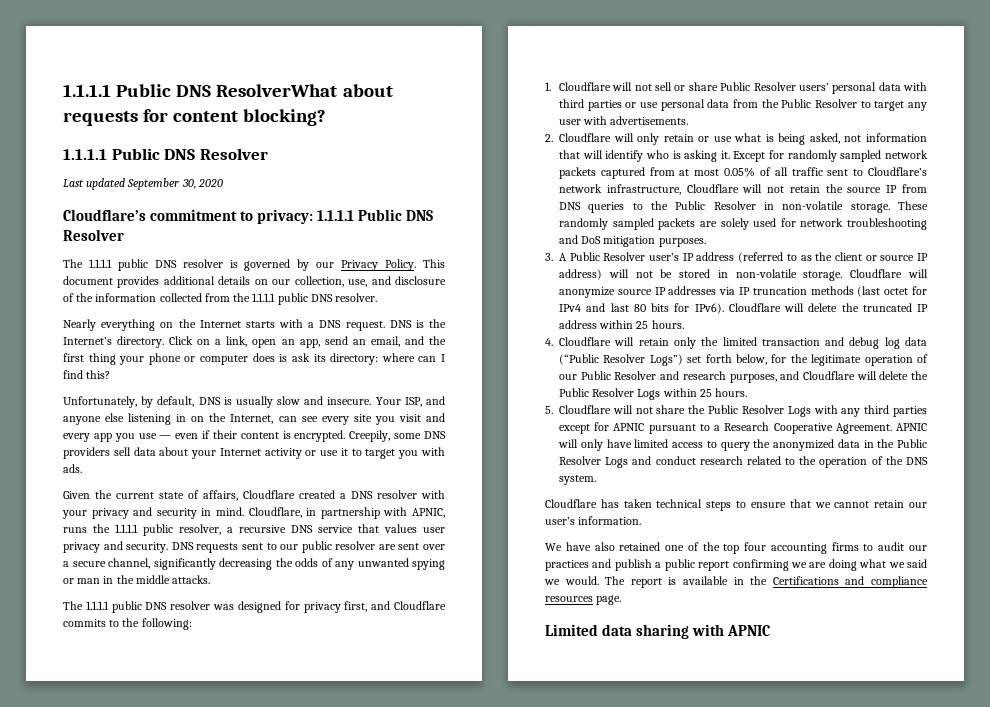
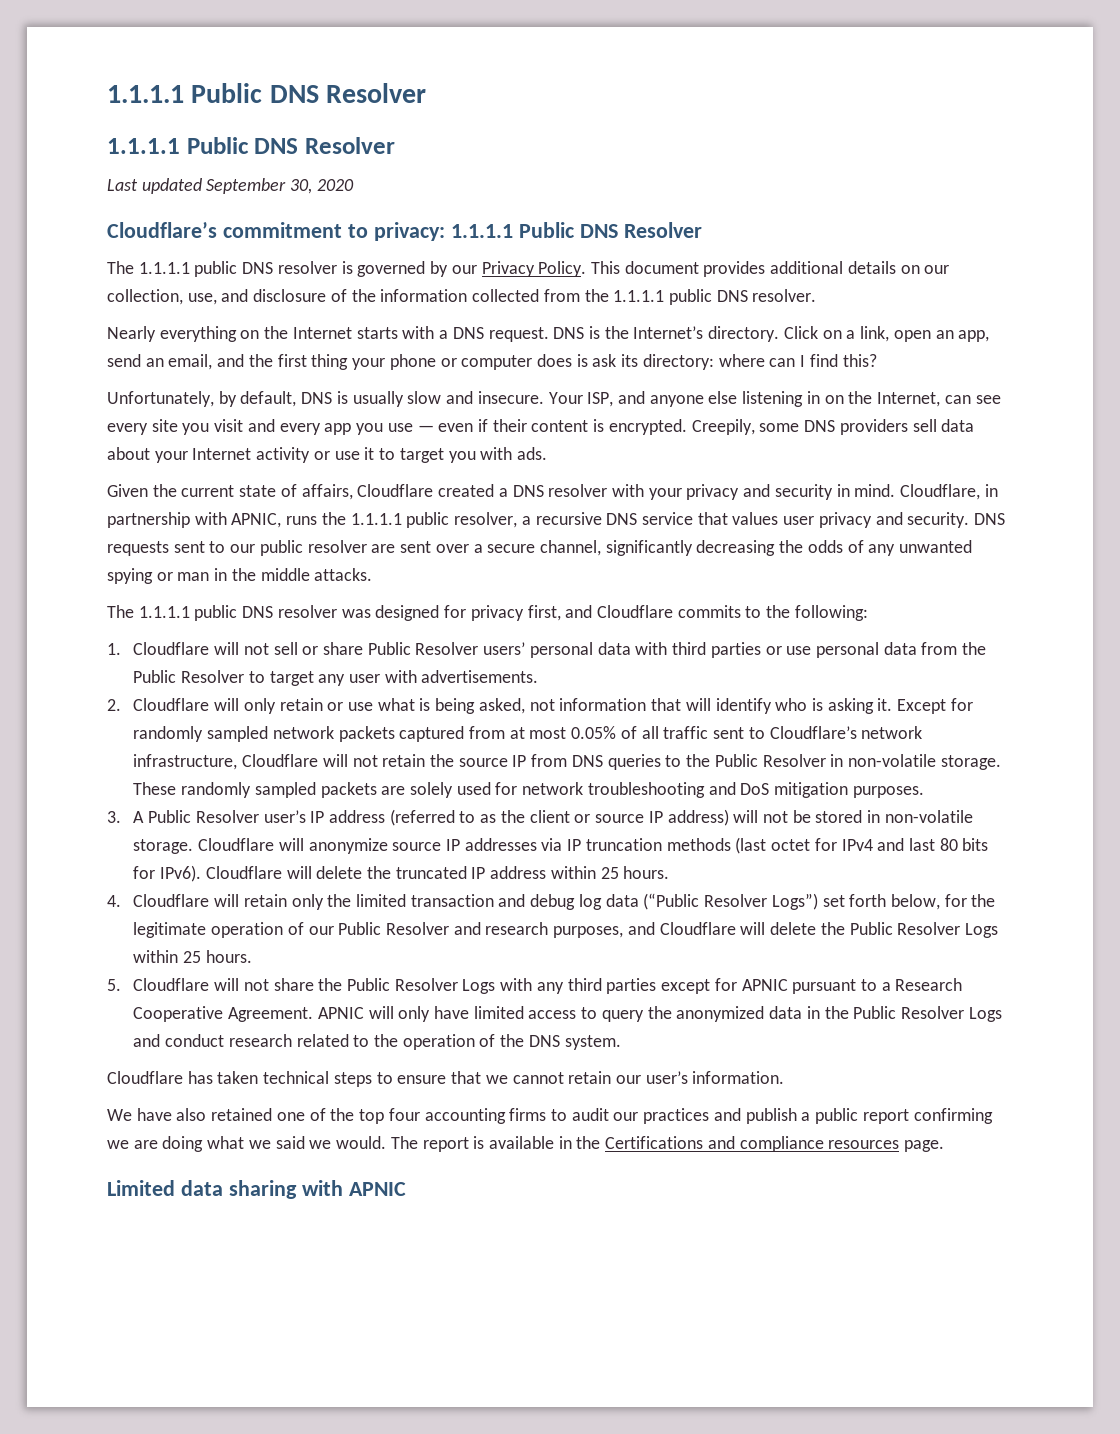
[63,84,393,97] [63,109,327,126] 1.1.1.1 Public DNS ResolverWhat about requests for content blocking? -> [107,83,427,103] 1.1.1.1 Public DNS Resolver

